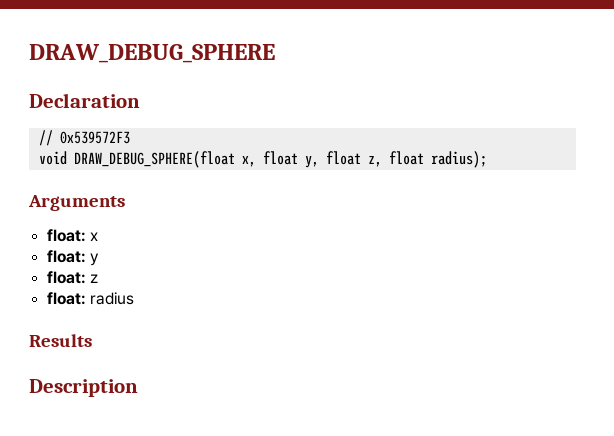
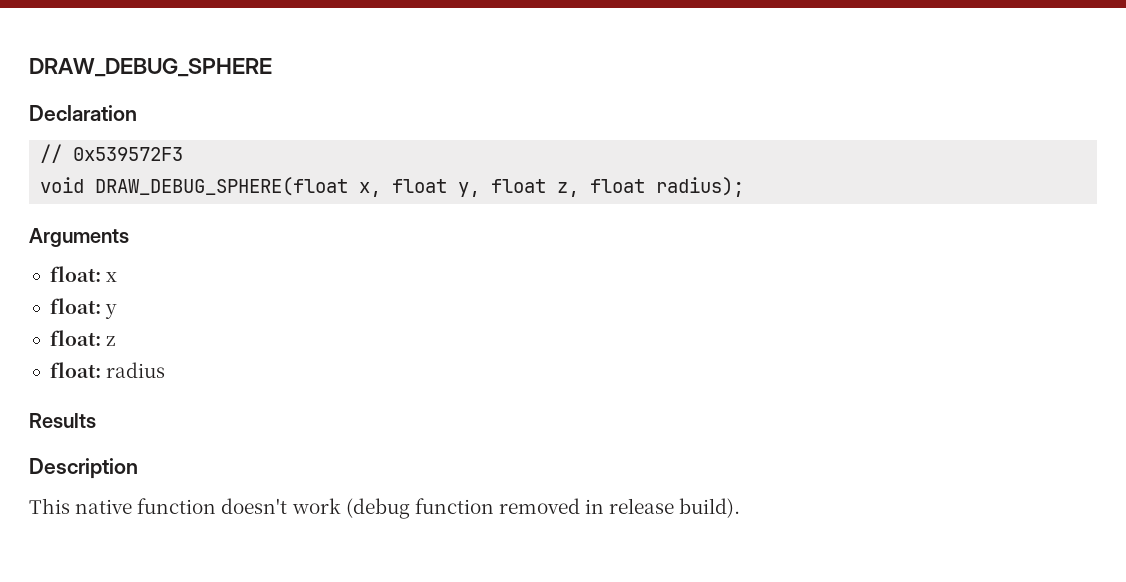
(138, 388) none -> [29,498,741,519] // This native function doesn't work (debug function removed in release build).

